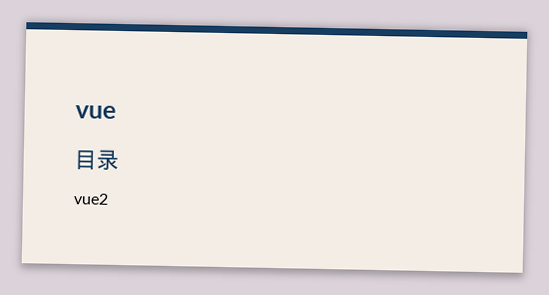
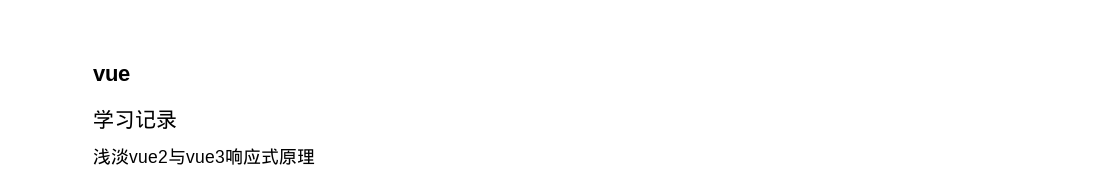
[74,150,97,170] 目 -> [93,109,156,129] 学习记
[73,193,109,205] vue2 -> [93,148,315,165] 浅淡vue2与vue3响应式原理

